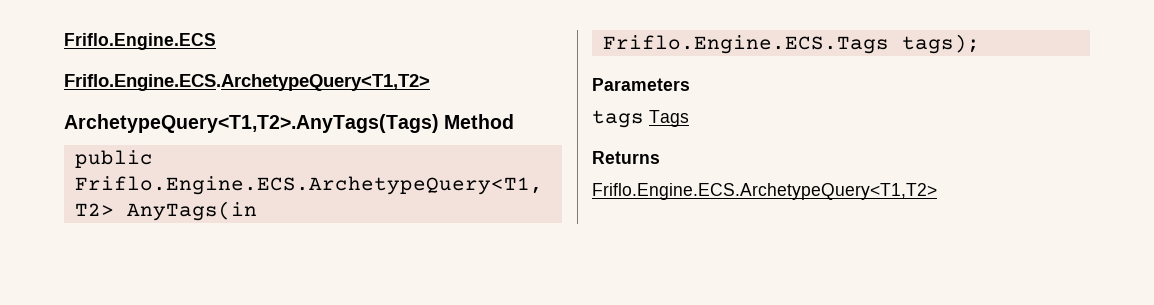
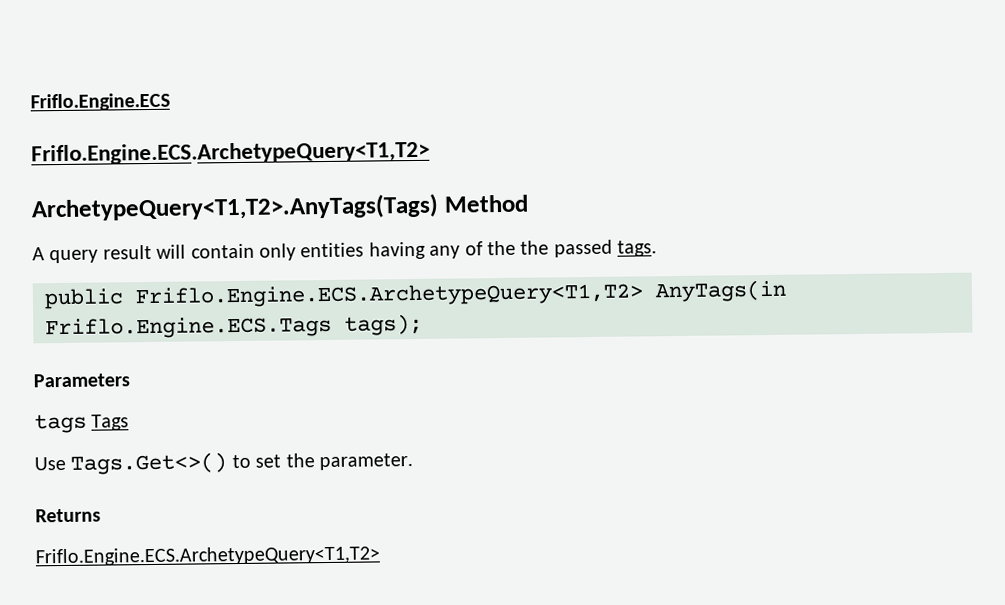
(515, 121) none -> [32,239,658,264] // A query result will contain only entities having any of the the passed tags.
(689, 118) none -> [34,452,413,475] // Use Tags.Get<>() to set the parameter.

